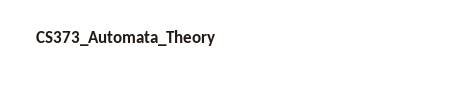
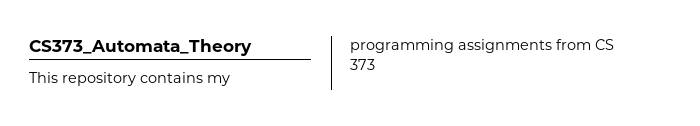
(215, 38) none -> [29,72,230,86] [350,39,614,53] [350,59,375,70] // This repository contains my programming assignments from CS 373

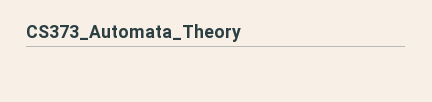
[29,72,230,86] [350,39,614,53] [350,59,375,70] // This repository contains my programming assignments from CS 373 -> (241, 33) none

